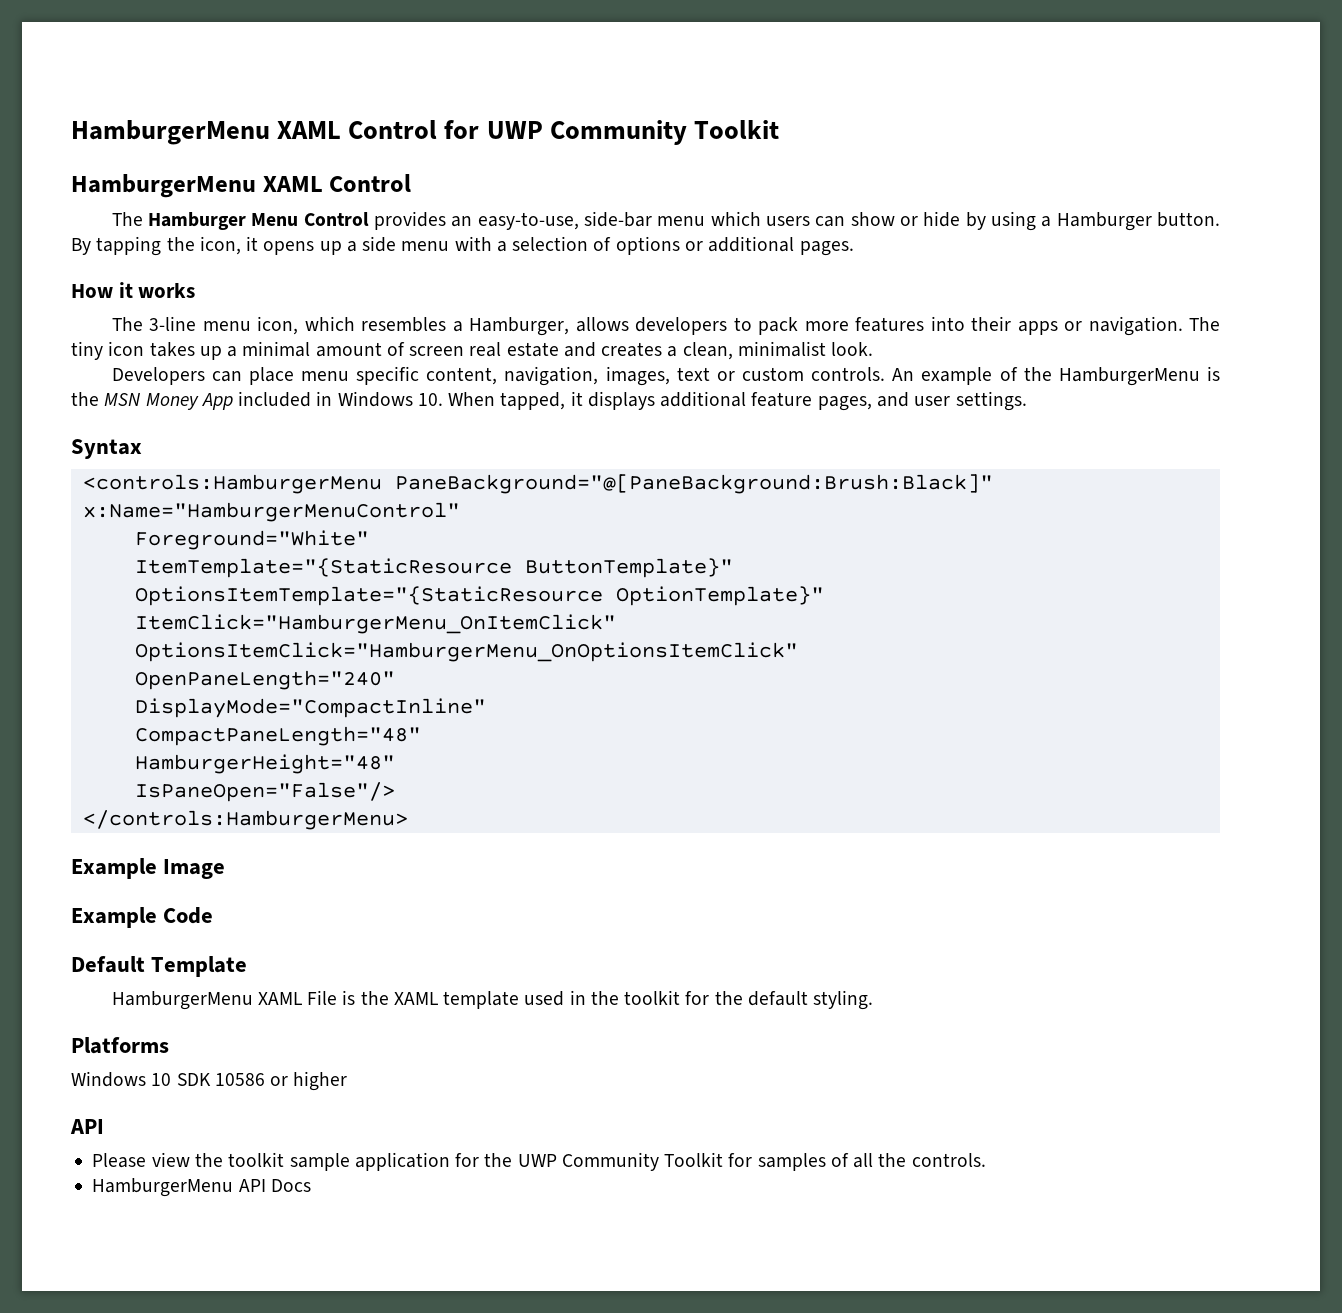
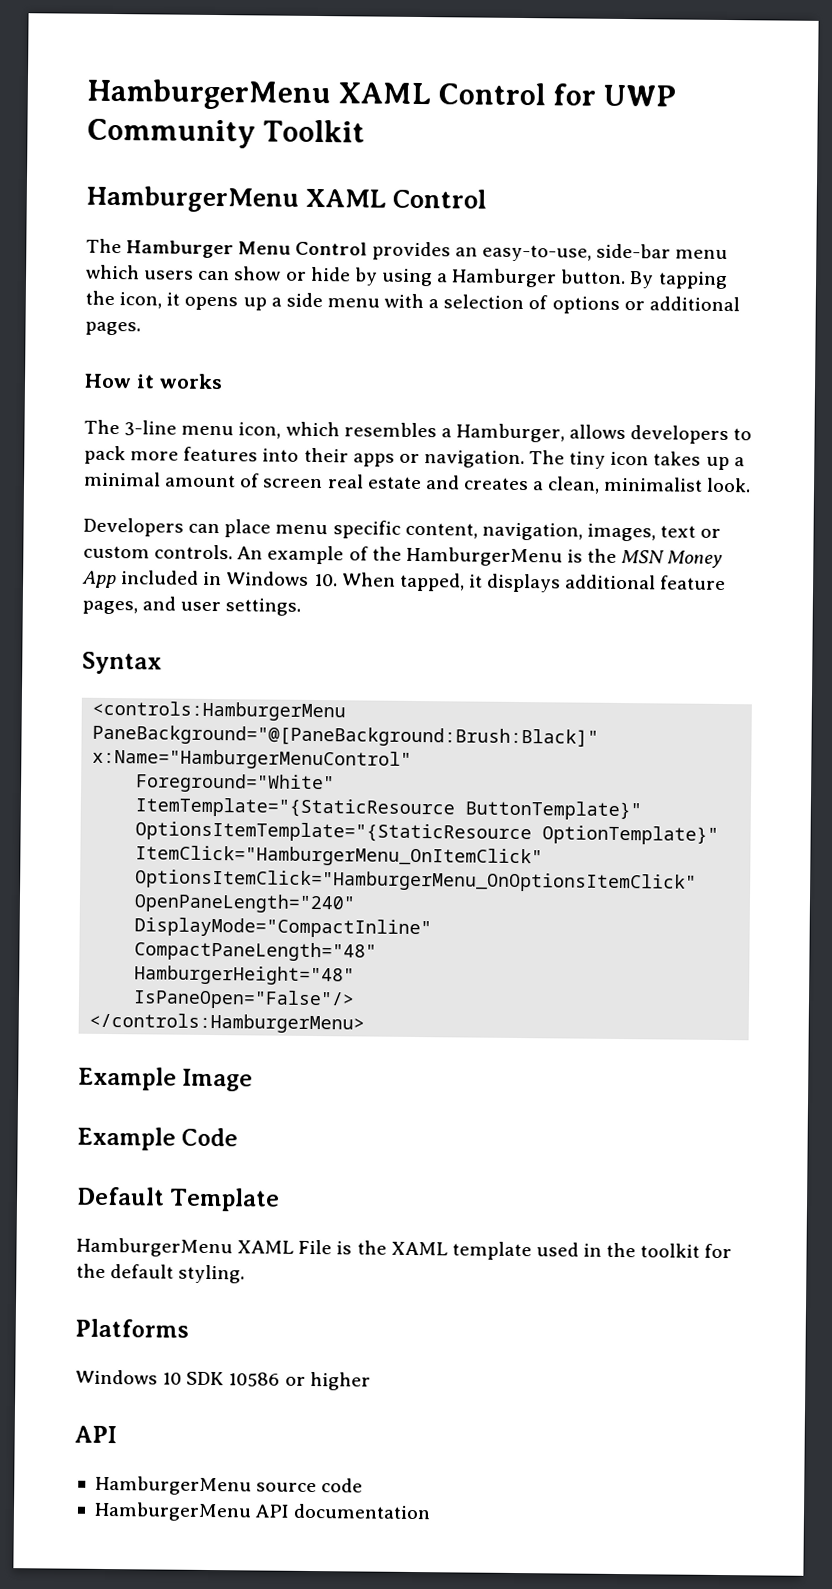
[92,1152,986,1171] Please view the toolkit sample application for the UWP Community Toolkit for samples of all the controls. -> [94,1475,364,1496] HamburgerMenu source code
[270,1179,311,1192] Docs -> [293,1503,432,1520] documentation

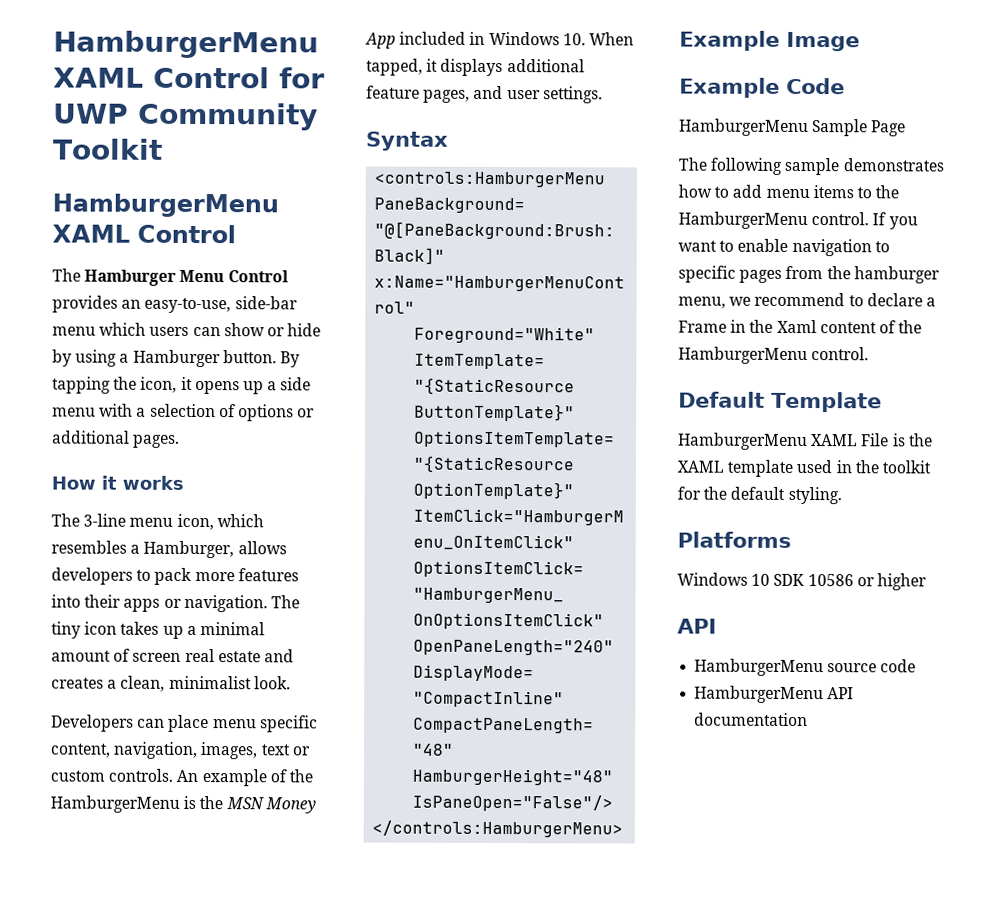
(239, 1137) none -> [679,118,907,137] [678,157,944,176] [678,184,900,199] [678,211,918,230] [678,238,890,257] [678,265,940,284] [678,292,936,309] [678,319,923,334] [678,346,870,365] // HamburgerMenu Sample Page // The following sample demonstrates how to add menu items to the HamburgerMenu control. If you want to enable navigation to specific pages from the hamburger menu, we recommend to declare a Frame in the Xaml content of the HamburgerMenu control.

